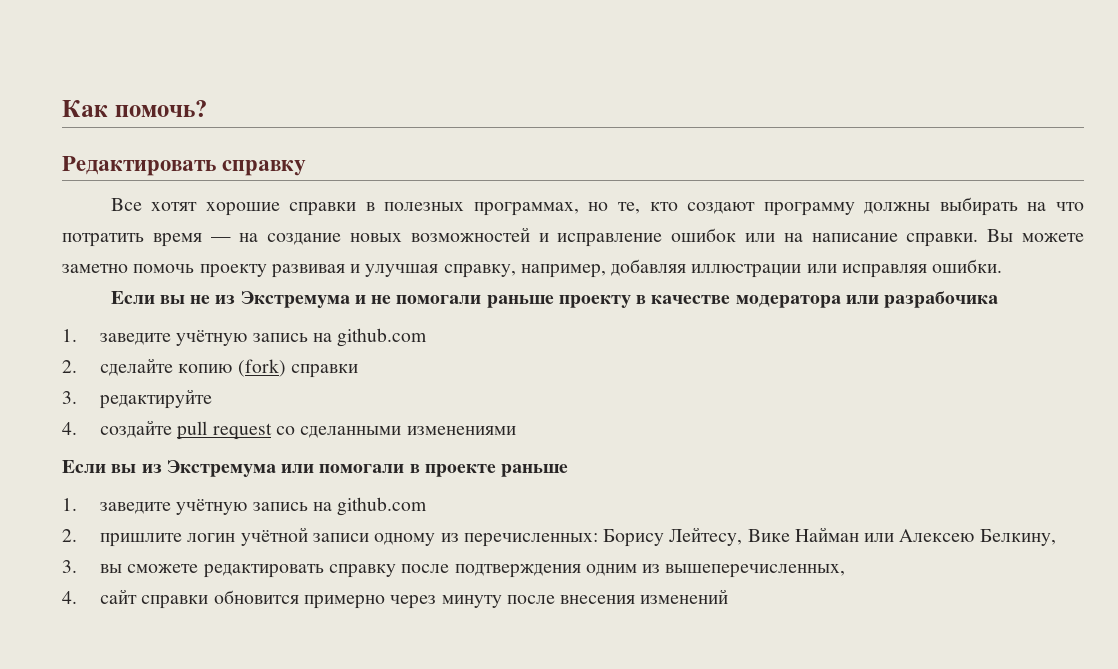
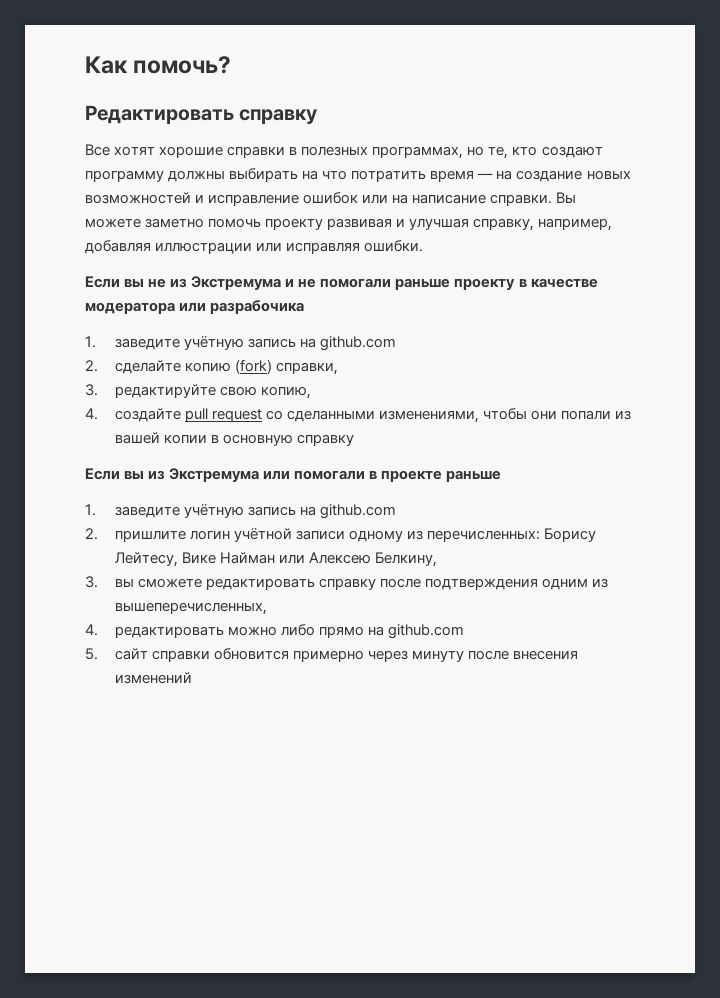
[290,364,358,378] справки -> [275,362,338,375] справки,
(213, 399) none -> [219,386,311,399] свою копию,
[406,426,516,435] изменениями -> [378,408,632,423] [114,432,354,446] изменениями, чтобы они попали из вашей копии в основную справку
(77, 597) none -> [114,624,464,639] [85,648,98,660] редактировать можно либо прямо на github.com // 5.

